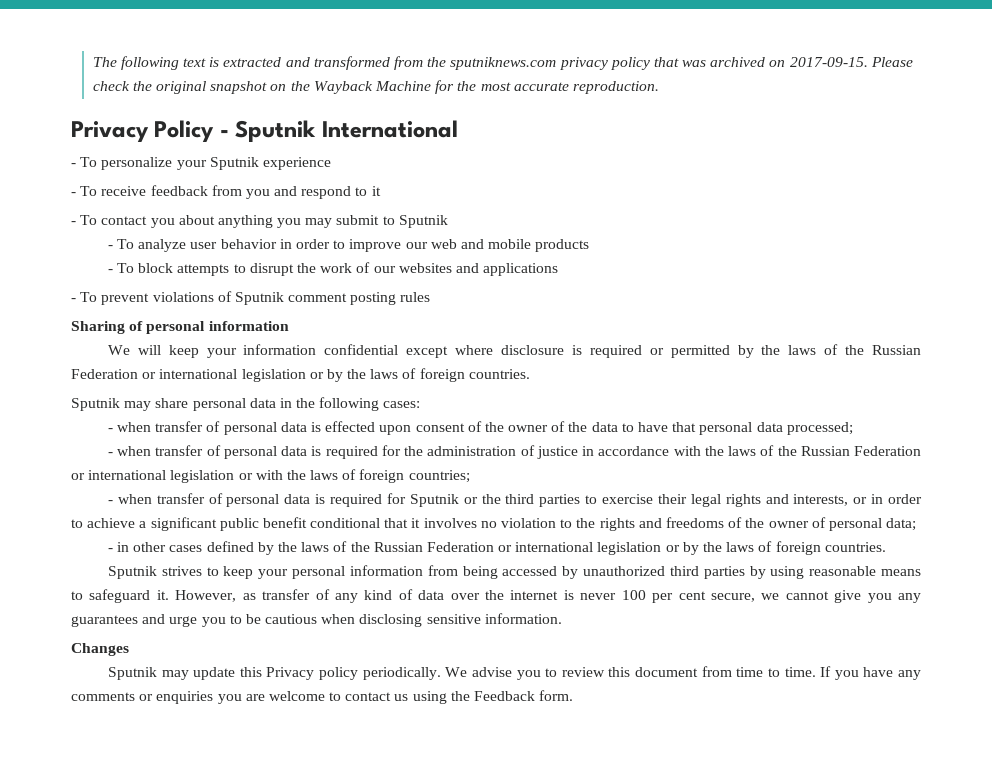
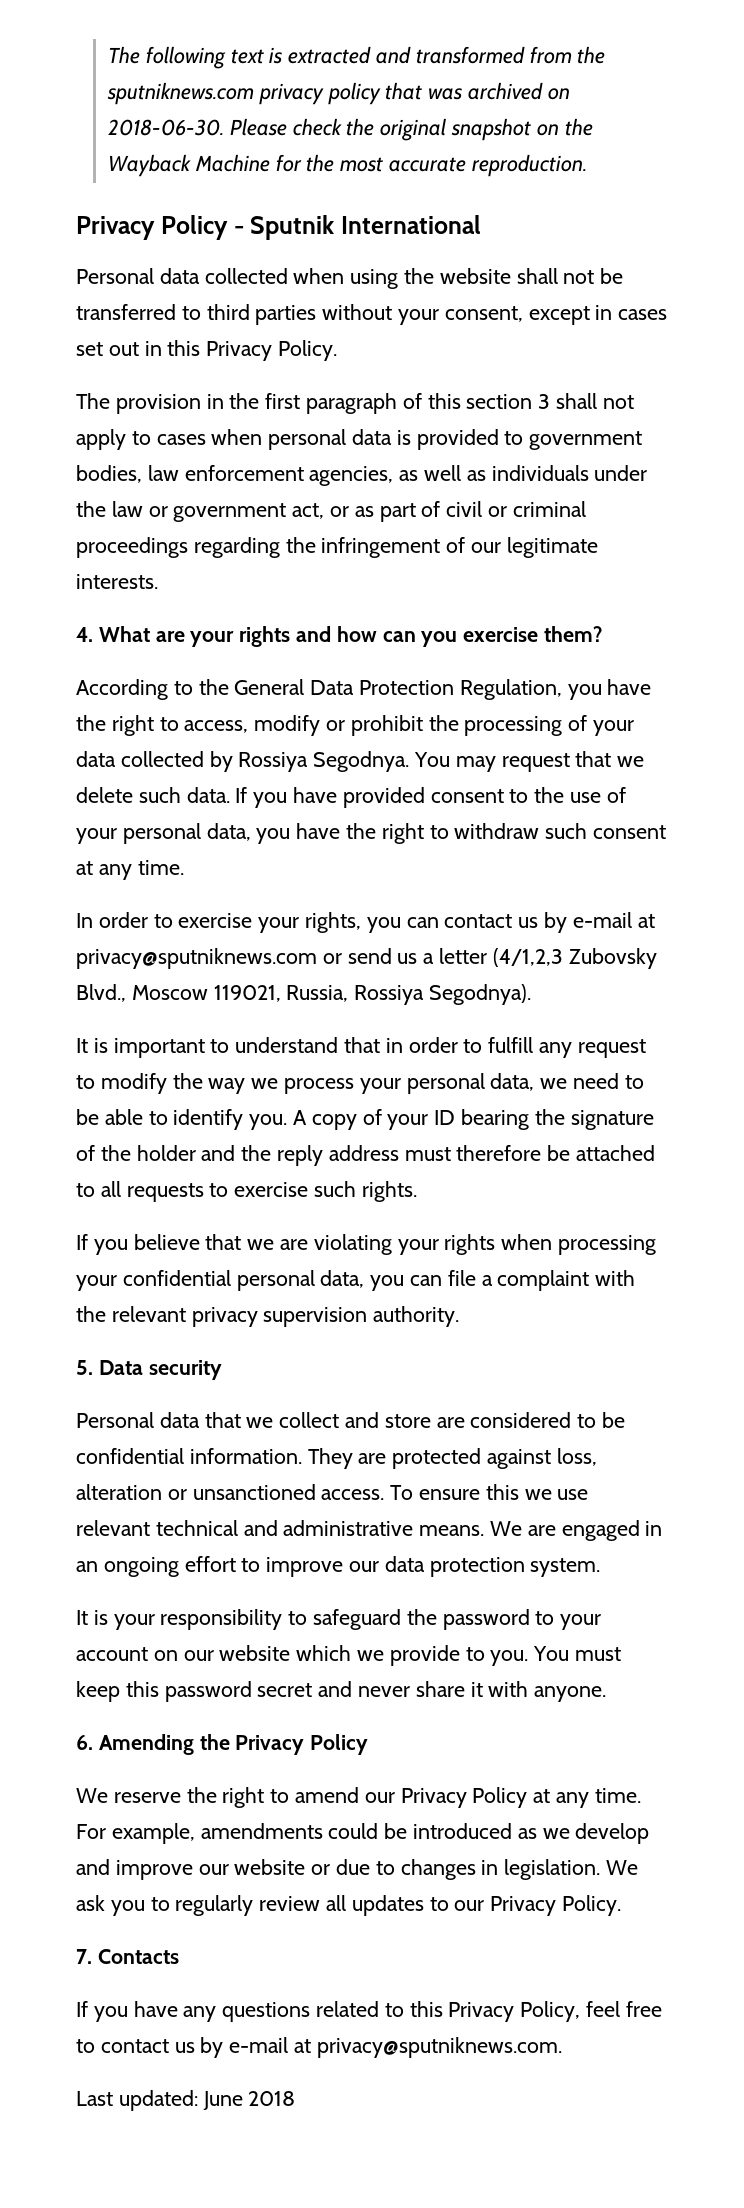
[789,57,868,67] 2017-09-15. -> [108,119,225,136] 2018-06-30.
[71,157,331,170] [71,185,381,199] [71,215,448,228] [107,239,590,252] [107,262,559,276] [71,291,431,305] [71,321,289,334] [107,344,922,358] [71,368,530,382] [71,397,421,411] [107,421,853,435] [107,445,922,459] [71,469,470,483] [107,493,922,507] [71,517,917,531] [107,541,886,555] [107,565,922,579] [71,589,921,603] [71,613,562,627] [71,643,129,656] [107,666,922,680] [71,690,574,704] - To personalize your Sputnik experience // - To receive feedback from you and respond to it // - To contact you about anything you may submit to Sputnik // - To analyze user behavior in order to improve our web and mobile products // - To block attempts to disrupt the work of our websites and applications // - To prevent violations of Sputnik comment posting rules // Sharing of personal information // We will keep your information confidential except where disclosure is required or permitted by the laws of the Russian Federation or international legislation or by the laws of foreign countries. // Sputnik may share personal data in the following cases: // - when transfer of personal data is effected upon consent of the owner of the data to have that personal data processed; // - when transfer of personal data is required for the administration of justice in accordance with the laws of the Russian Federation or international legislation or with the laws of foreign countries; // - when transfer of personal data is required for Sputnik or the third parties to exercise their legal rights and interests, or in order to achieve a significant public benefit conditional that it involves no violation to the rights and freedoms of the owner of personal data; // - in other cases defined by the laws of the Russian Federation or international legislation or by the laws of foreign countries. // Sputnik strives to keep your personal information from being accessed by unauthorized third parties by using reasonable means to safeguard it. However, as transfer of any kind of data over the internet is never 100 per cent secure, we cannot give you any guarantees and urge you to be cautious when disclosing sensitive information. // Changes // Sputnik may update this Privacy policy periodically. We advise you to review this document from time to time. If you have any comments or enquiries you are welcome to contact us using the Feedback form. -> [76,268,624,289] [76,304,668,325] [76,340,338,361] [76,393,634,414] [76,429,643,450] [76,465,648,486] [76,501,586,522] [76,537,598,558] [76,574,158,589] [76,626,604,647] [76,679,652,700] [76,715,635,736] [76,751,645,772] [76,787,626,808] [76,823,667,844] [76,860,184,880] [76,912,655,933] [76,948,657,969] [76,984,532,1005] [76,1037,646,1058] [76,1073,644,1094] [76,1109,654,1130] [76,1145,656,1166] [76,1181,417,1202] [76,1234,657,1255] [76,1270,636,1291] [76,1306,460,1327] [76,1360,222,1380] [76,1412,626,1428] [76,1448,597,1469] [76,1484,589,1500] [76,1520,663,1541] [76,1556,601,1577] [76,1609,602,1630] [76,1645,622,1666] [76,1681,607,1702] [76,1734,369,1755] [76,1787,641,1808] [76,1823,650,1844] [76,1859,639,1880] [76,1895,622,1916] [76,1949,179,1964] [76,2001,662,2022] [76,2037,562,2058] [76,2090,296,2111] Personal data collected when using the website shall not be transferred to third parties without your consent, except in cases set out in this Privacy Policy. // The provision in the first paragraph of this section 3 shall not apply to cases when personal data is provided to government bodies, law enforcement agencies, as well as individuals under the law or government act, or as part of civil or criminal proceedings regarding the infringement of our legitimate interests. // 4. What are your rights and how can you exercise them? // According to the General Data Protection Regulation, you have the right to access, modify or prohibit the processing of your data collected by Rossiya Segodnya. You may request that we delete such data. If you have provided consent to the use of your personal data, you have the right to withdraw such consent at any time. // In order to exercise your rights, you can contact us by e-mail at privacy@sputniknews.com or send us a letter (4/1,2,3 Zubovsky Blvd., Moscow 119021, Russia, Rossiya Segodnya). // It is important to understand that in order to fulfill any request to modify the way we process your personal data, we need to be able to identify you. A copy of your ID bearing the signature of the holder and the reply address must therefore be attached to all requests to exercise such rights. // If you believe that we are violating your rights when processing your confidential personal data, you can file a complaint with the relevant privacy supervision authority. // 5. Data security // Personal data that we collect and store are considered to be confidential information. They are protected against loss, alteration or unsanctioned access. To ensure this we use relevant technical and administrative means. We are engaged in an ongoing effort to improve our data protection system. // It is your responsibility to safeguard the password to your account on our website which we provide to you. You must keep this password secret and never share it with anyone. // 6. Amending the Privacy Policy // We reserve the right to amend our Privacy Policy at any time. For example, amendments could be introduced as we develop and improve our website or due to changes in legislation. We ask you to regularly review all updates to our Privacy Policy. // 7. Contacts // If you have any questions related to this Privacy Policy, feel free to contact us by e-mail at privacy@sputniknews.com. // Last updated: June 2018

